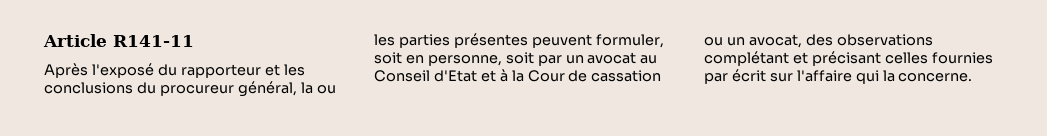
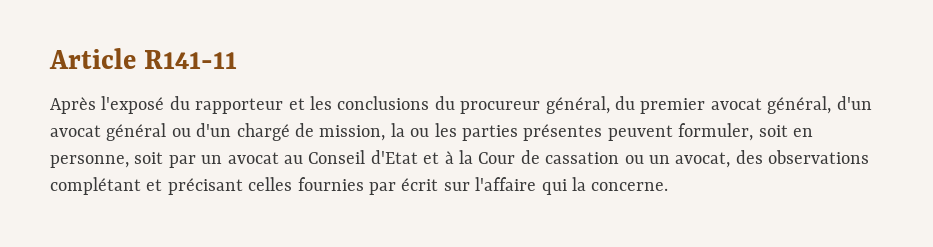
(297, 89) none -> [614,96,872,114] [50,123,386,141] du premier avocat général, d'un avocat général ou d'un chargé de mission,

